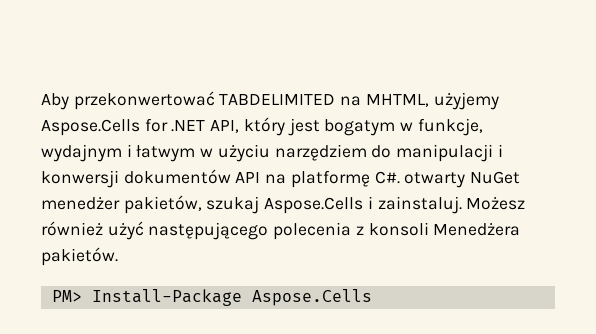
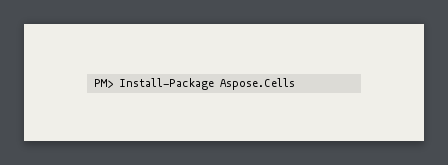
[41,91,499,110] [41,117,483,136] [41,144,503,162] [41,169,521,188] [41,195,526,214] [41,221,521,240] [41,247,118,266] Aby przekonwertować TABDELIMITED na MHTML, użyjemy Aspose.Cells for .NET API, który jest bogatym w funkcje, wydajnym i łatwym w użyciu narzędziem do manipulacji i konwersji dokumentów API na platformę C#. otwarty NuGet menedżer pakietów, szukaj Aspose.Cells i zainstaluj. Możesz również użyć następującego polecenia z konsoli Menedżera pakietów. // -> (93, 83) none

